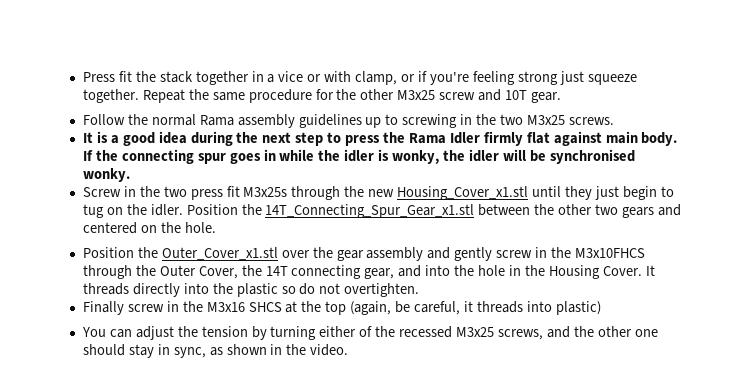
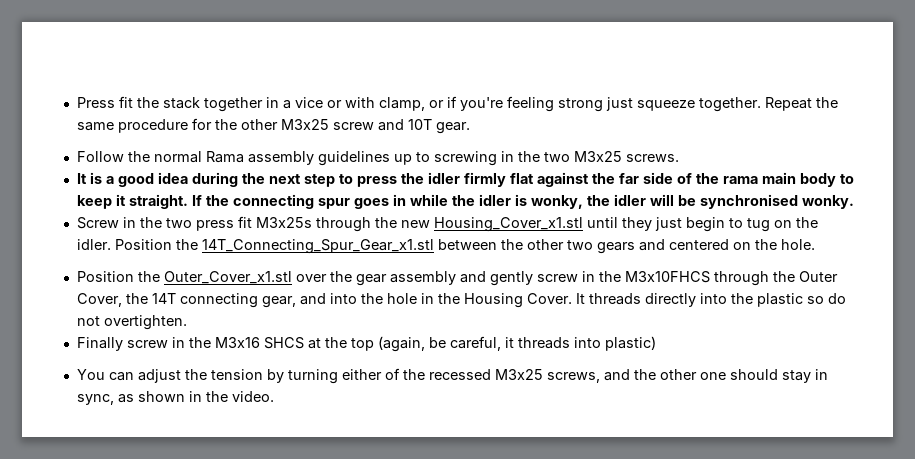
[408,132,480,144] Rama Idler -> [427,172,460,184] idler
[605,131,678,146] main body. -> [591,172,854,187] [76,194,188,209] the far side of the rama main body to keep it straight.

